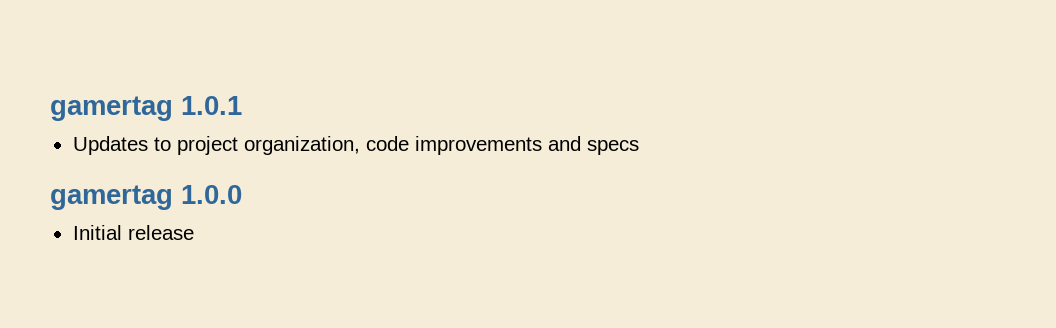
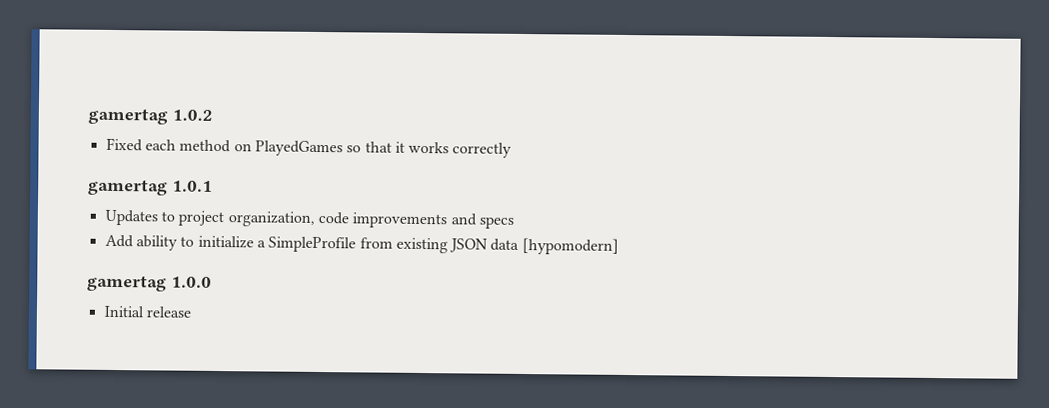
[50,96,173,121] gamertag -> [88,108,213,125] [105,137,513,158] [88,179,168,196] gamertag 1.0.2 // Fixed each method on PlayedGames so that it works correctly // gamertag
(639, 147) none -> [104,234,619,255] // Add ability to initialize a SimpleProfile from existing JSON data [hypomodern]

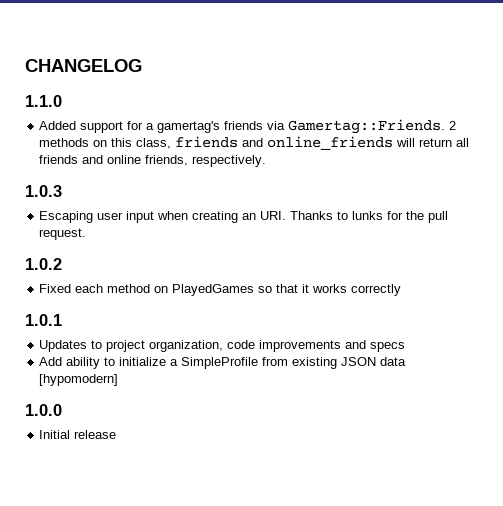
[88,108,168,125] gamertag -> [25,59,142,72] [25,95,62,107] [39,119,457,134] [39,136,470,150] [39,155,267,167] [25,185,62,197] [39,211,449,223] [39,228,87,240] CHANGELOG // 1.1.0 // Added support for a gamertag's friends via Gamertag::Friends. 2 methods on this class, friends and online_friends will return all friends and online friends, respectively. // 1.0.3 // Escaping user input when creating an URI. Thanks to lunks for the pull request. //
[88,179,168,196] gamertag -> (402, 290) none
[87,275,167,292] gamertag -> (119, 380) none

